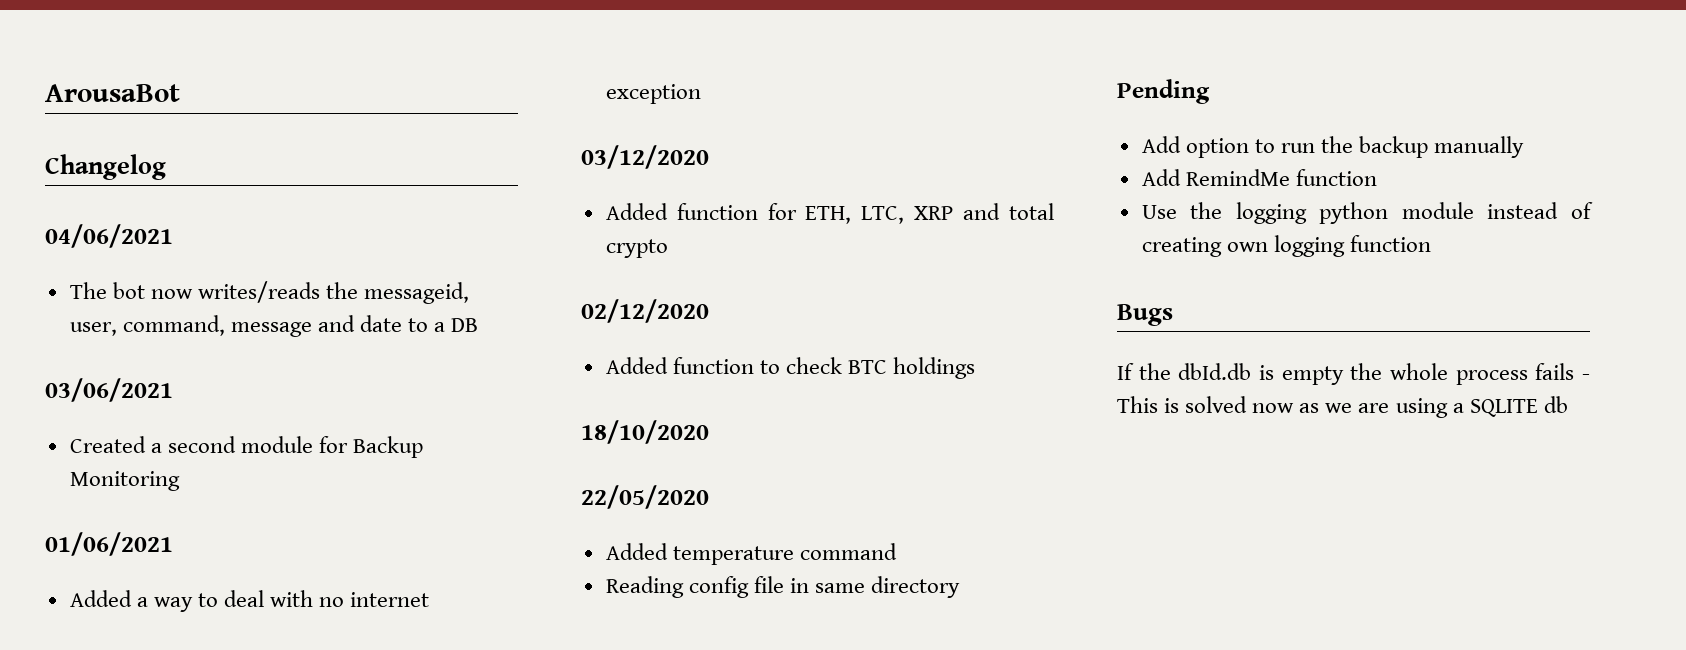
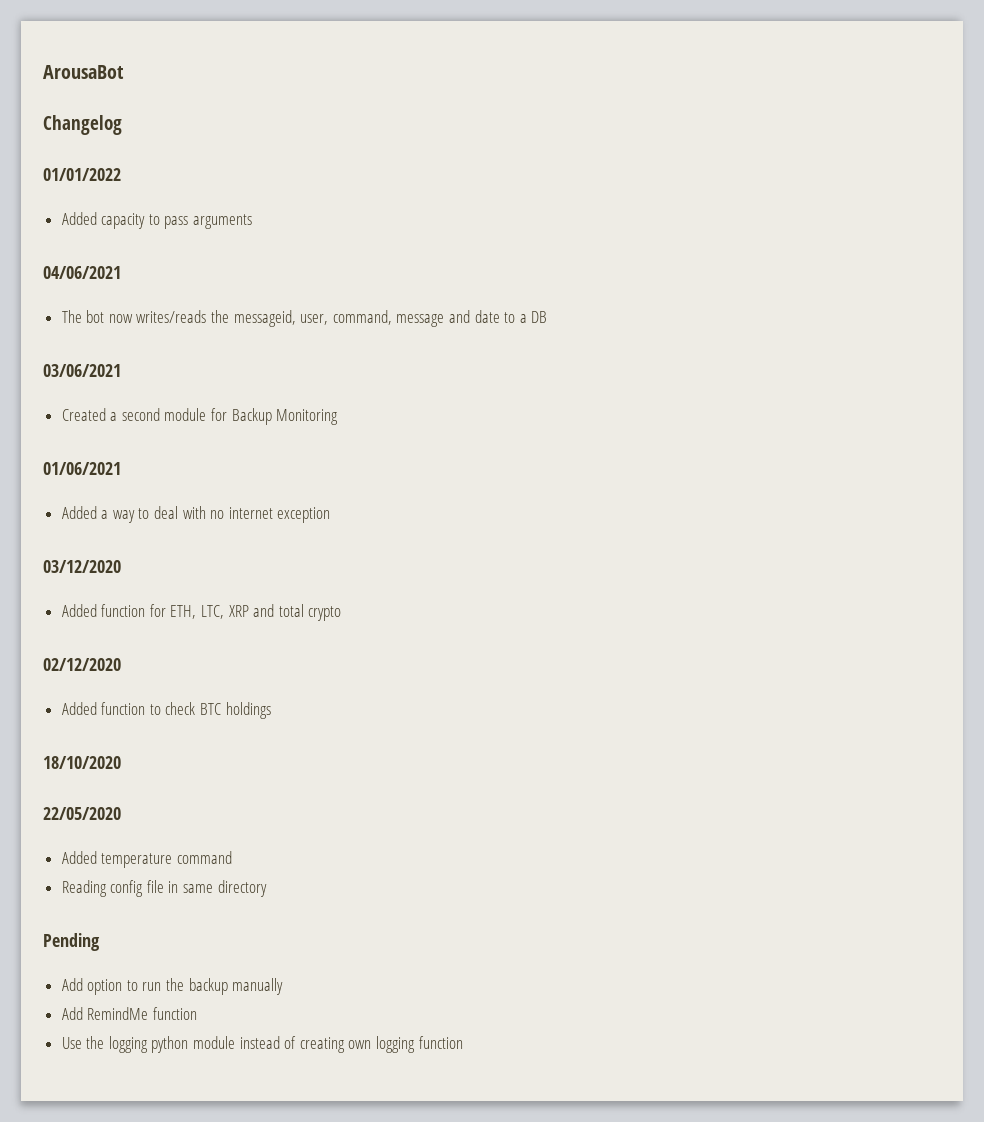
(166, 167) none -> [43,168,121,181] [61,212,253,229] // 01/01/2022 // Added capacity to pass arguments
[1117,304,1173,326] [1117,363,1590,385] [1117,396,1568,418] // Bugs // If the dbId.db is empty the whole process fails - This is solved now as we are using a SQLITE db -> (463, 1042) none

